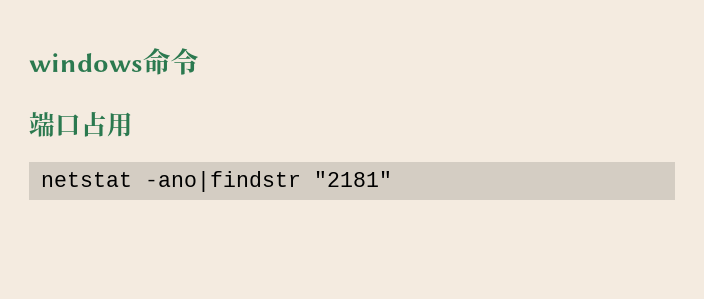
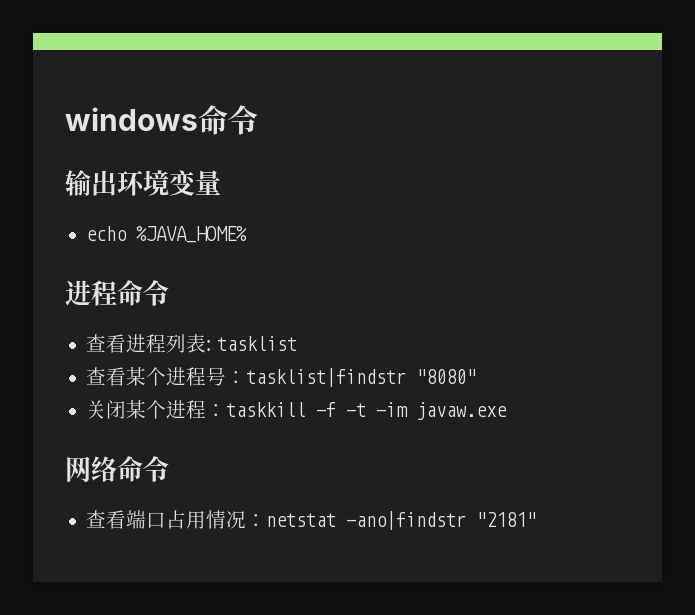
(199, 61) none -> [65,170,221,196] [86,226,248,243] [65,280,169,306] [86,334,297,353] [86,367,477,387] [86,400,508,420] [65,456,169,482] [86,510,127,529] 输出环境变量 // echo %JAVA_HOME% // 进程命令 // 查看进程列表: tasklist // 查看某个进程号：tasklist|findstr "8080" // 关闭某个进程：taskkill -f -t -im javaw.exe // 网络命令 // 查看
(133, 124) // -> [206,510,267,529] 情况：

